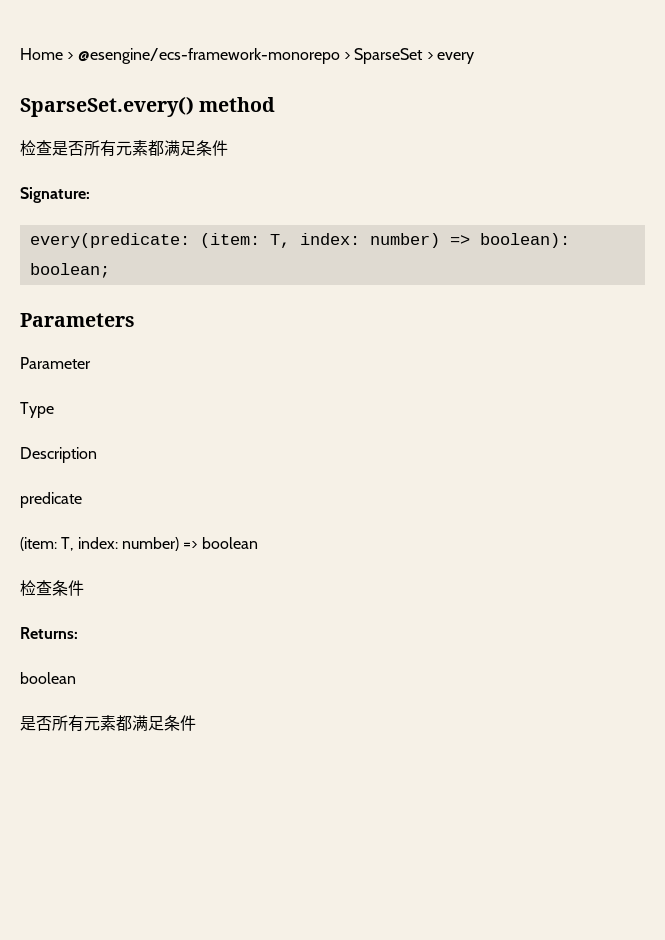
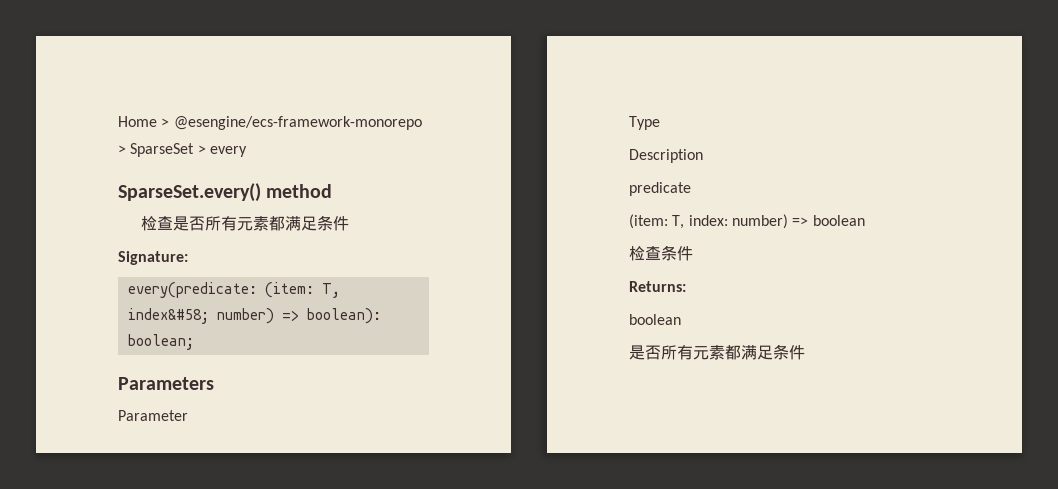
[299,233,360,245] index: -> [127,308,209,324] index&#58;

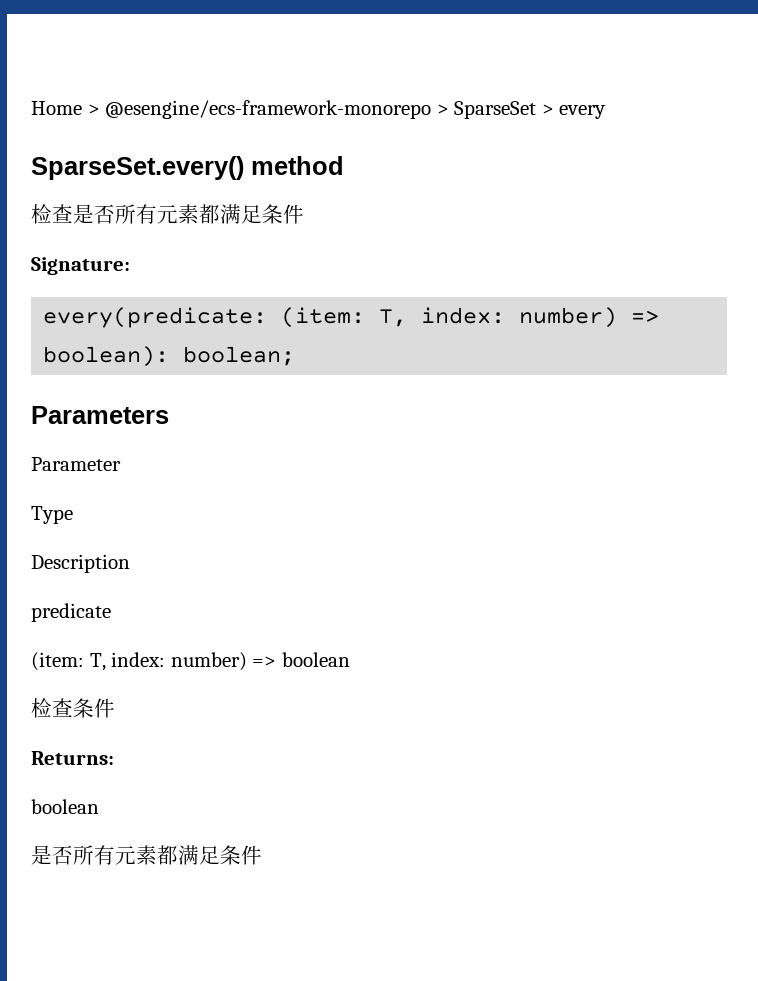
[127,308,209,324] index&#58; -> [421,307,506,324] index:

